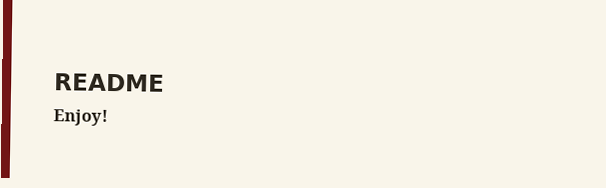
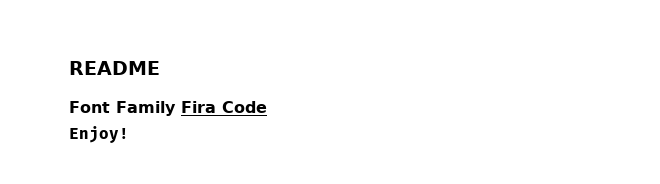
(165, 82) none -> [69,101,267,116] // Font Family Fira Code

